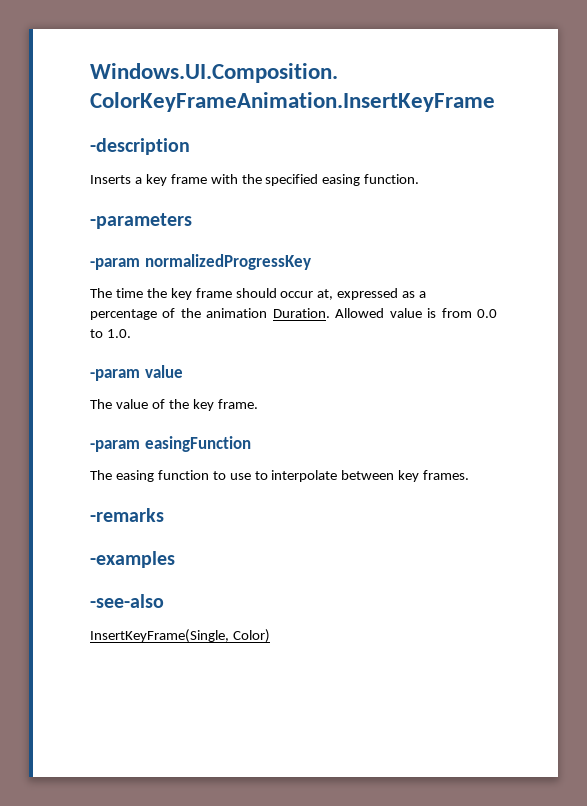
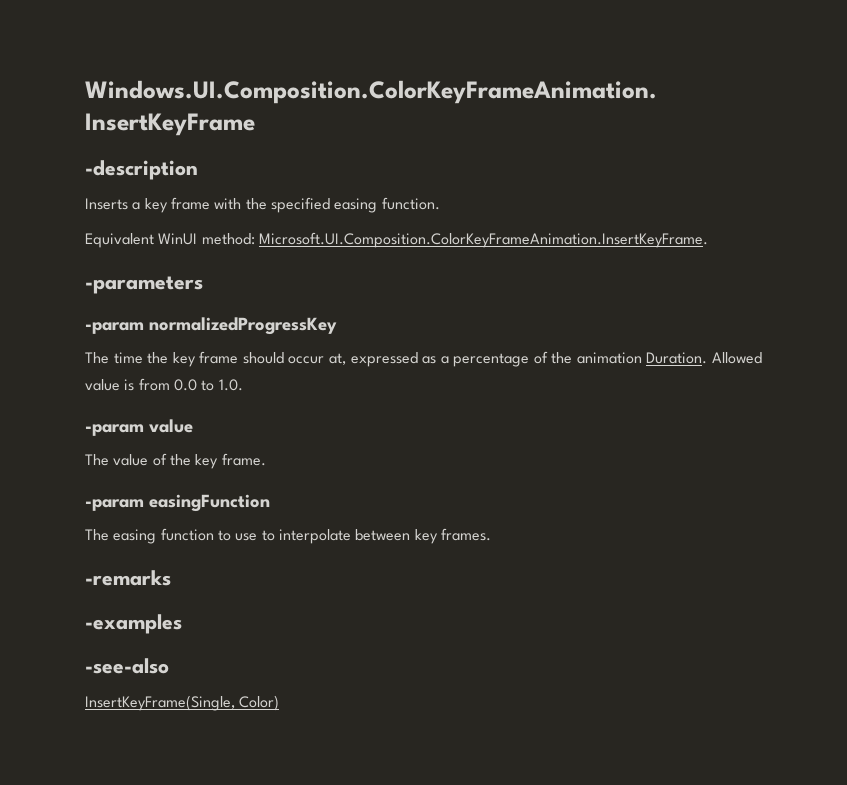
(420, 179) none -> [85,232,708,248] // Equivalent WinUI method: Microsoft.UI.Composition.ColorKeyFrameAnimation.InsertKeyFrame.

